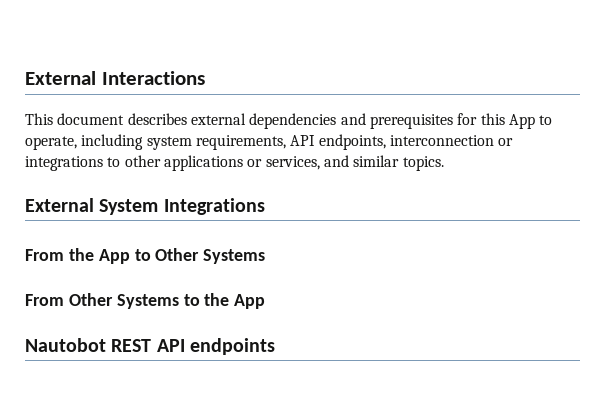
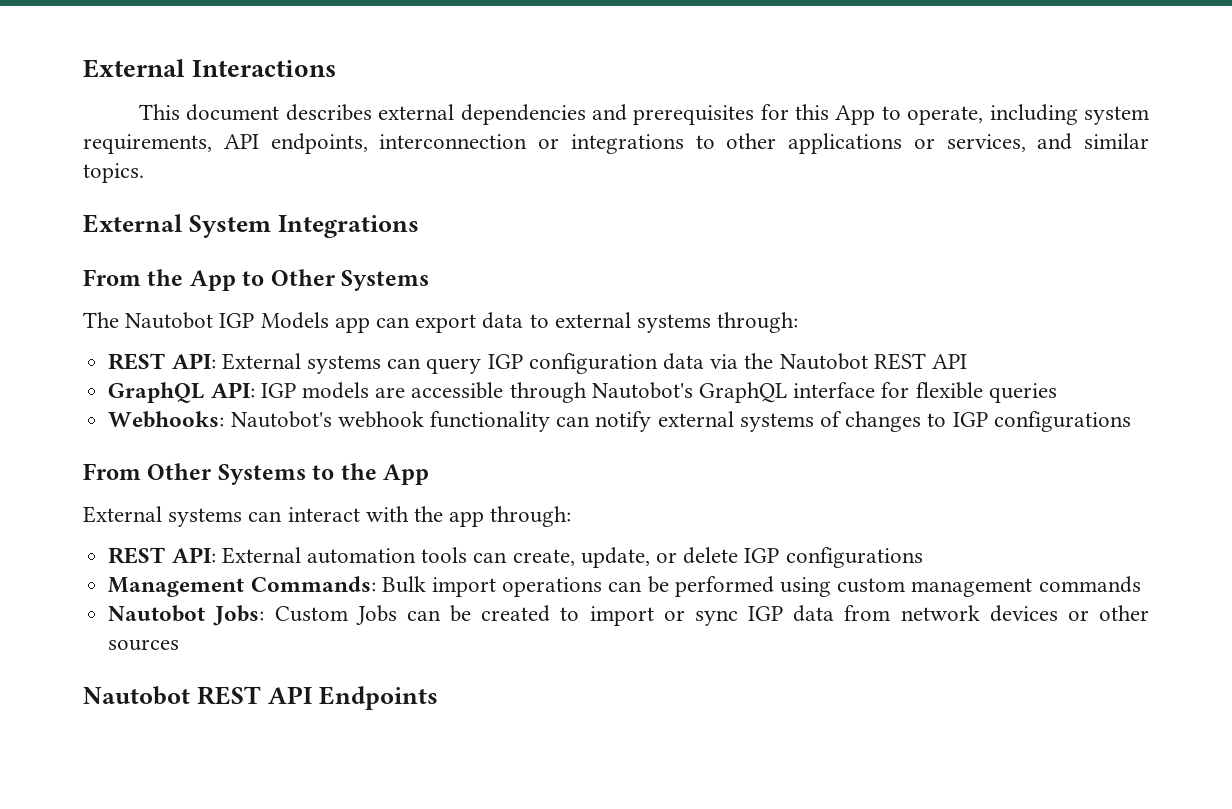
(266, 256) none -> [83,312,799,333] [108,353,968,374] [108,382,1057,403] [108,411,1131,432] // The Nautobot IGP Models app can export data to external systems through: // REST API: External systems can query IGP configuration data via the Nautobot REST API // GraphQL API: IGP models are accessible through Nautobot's GraphQL interface for flexible queries // Webhooks: Nautobot's webhook functionality can notify external systems of changes to IGP configurations
[25,338,275,355] // Nautobot REST API endpoints -> [83,506,572,527] [108,547,923,568] [108,576,1141,597] [108,605,1149,626] [108,639,180,651] [83,686,438,710] // External systems can interact with the app through: // REST API: External automation tools can create, update, or delete IGP configurations // Management Commands: Bulk import operations can be performed using custom management commands // Nautobot Jobs: Custom Jobs can be created to import or sync IGP data from network devices or other sources // Nautobot REST API Endpoints

